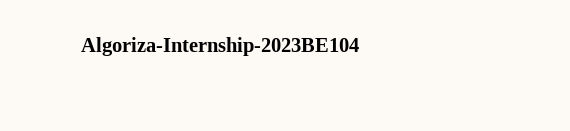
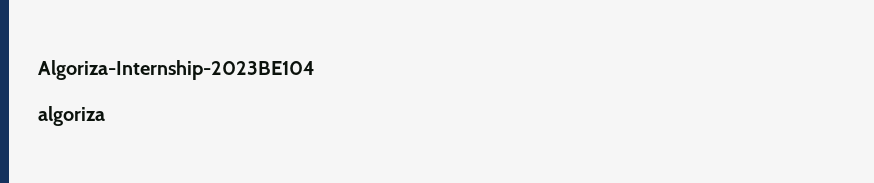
(359, 46) none -> [38,106,105,126] // algoriza

